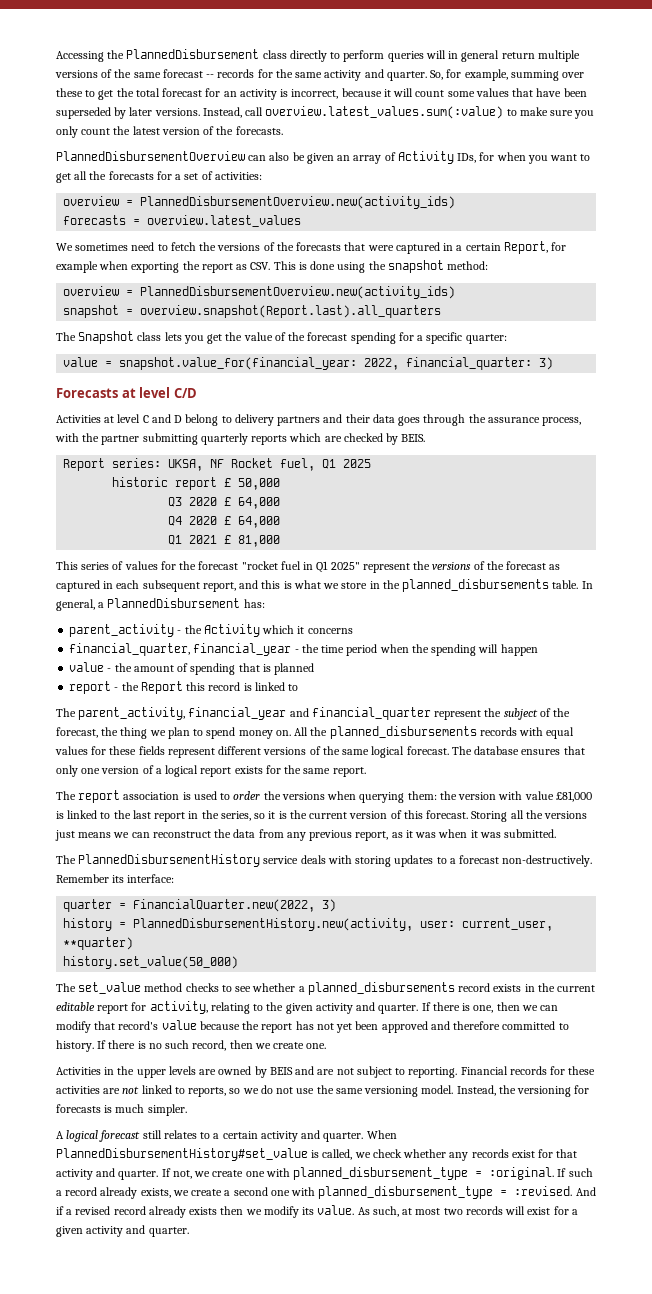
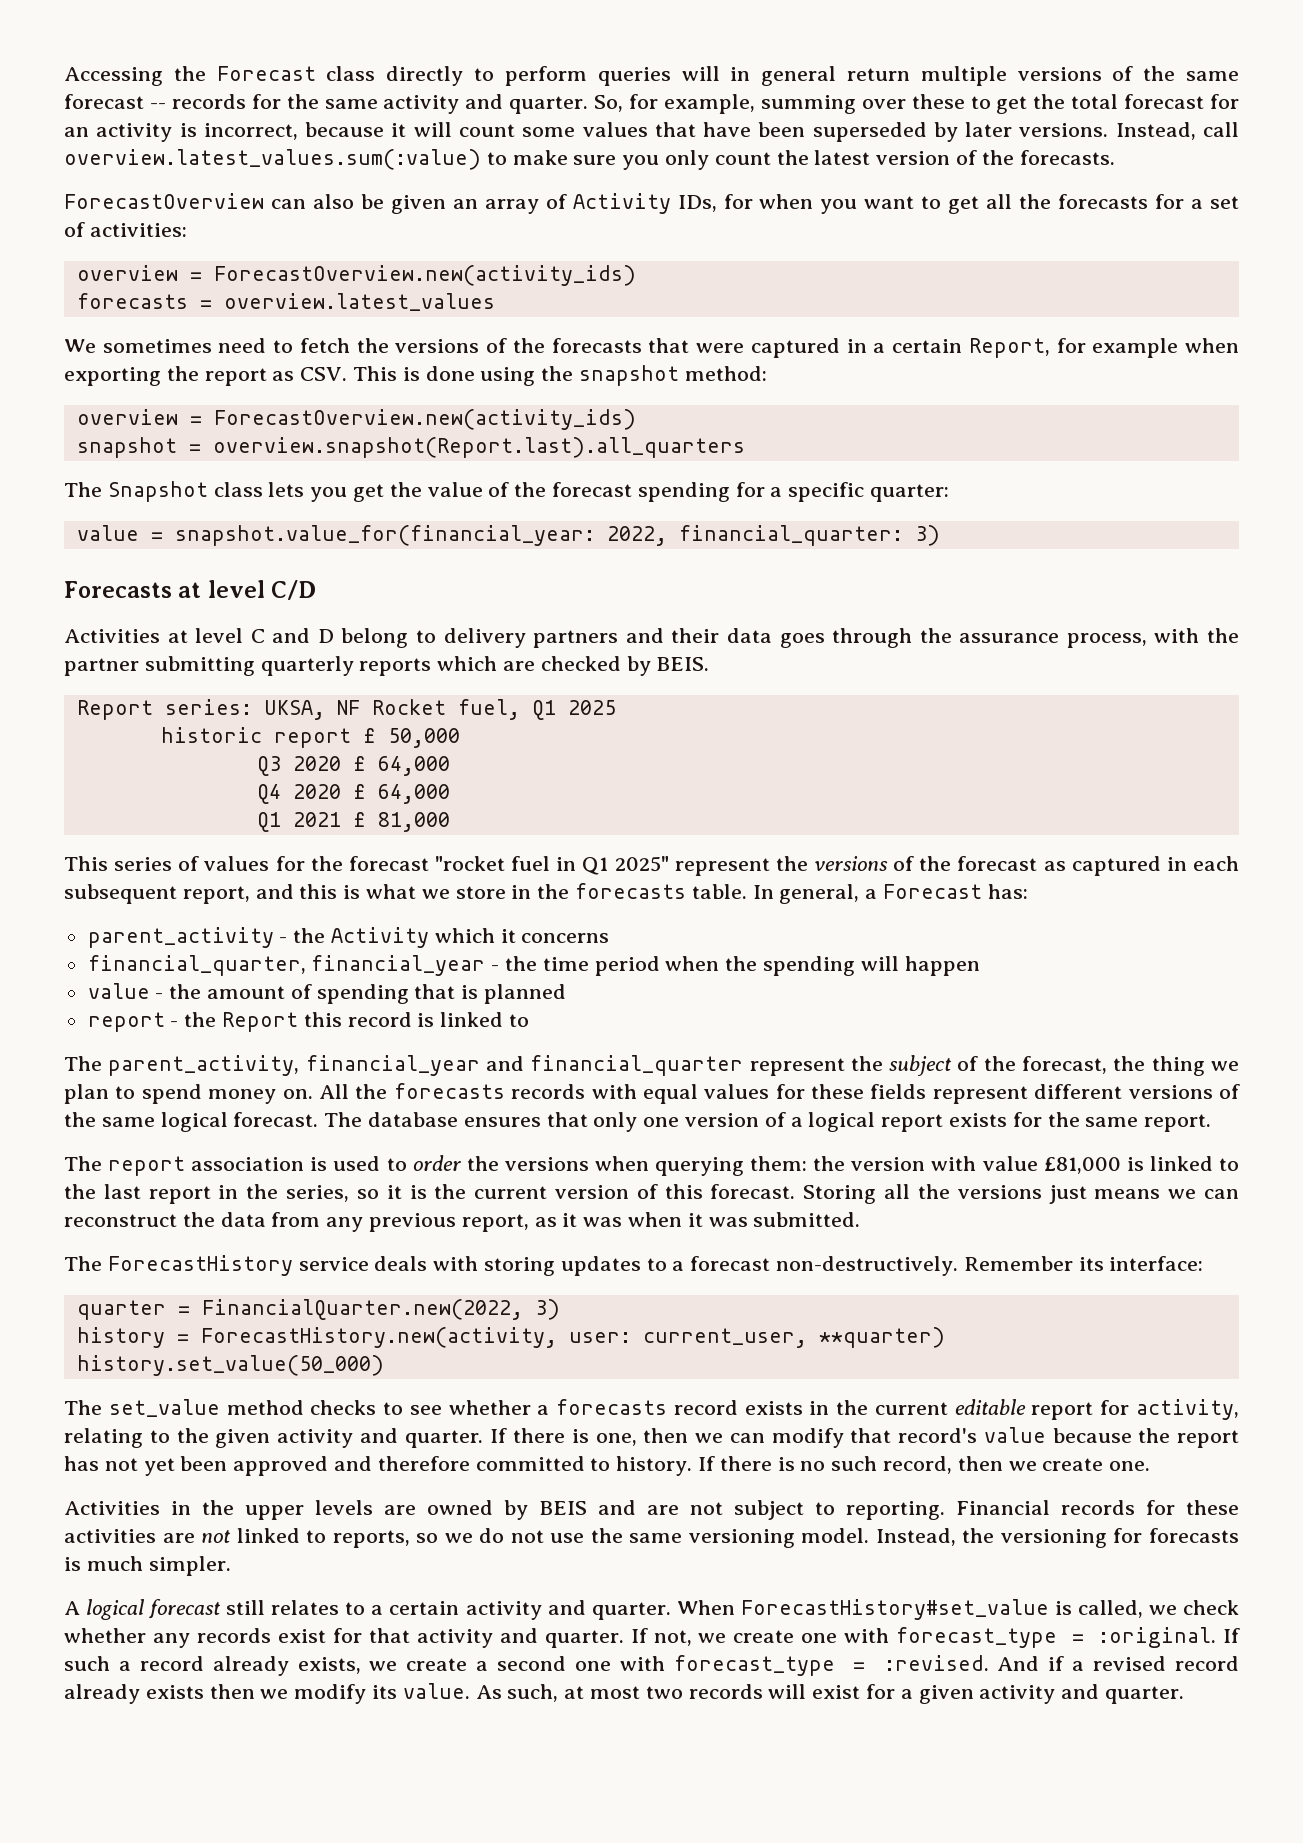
[126,49,260,59] PlannedDisbursement -> [216,66,316,81] Forecast
[56,151,245,161] PlannedDisbursementOverview -> [64,193,264,209] ForecastOverview
[140,196,456,209] PlannedDisbursementOverview.new(activity_ids) -> [213,265,636,286] ForecastOverview.new(activity_ids)
[140,286,456,299] PlannedDisbursementOverview.new(activity_ids) -> [213,409,636,430] ForecastOverview.new(activity_ids)
[402,579,550,592] planned_disbursements -> [575,883,687,899] forecasts
[107,598,241,608] PlannedDisbursement -> [883,884,983,899] Forecast
[329,726,477,739] planned_disbursements -> [393,1083,505,1099] forecasts
[78,854,261,867] PlannedDisbursementHistory -> [107,1255,293,1276] ForecastHistory
[133,918,414,931] PlannedDisbursementHistory.new(activity, -> [200,1327,557,1348] ForecastHistory.new(activity,
[307,982,455,995] planned_disbursements -> [556,1399,668,1415] forecasts
[56,1148,308,1161] PlannedDisbursementHistory#set_value -> [740,1599,1049,1620] ForecastHistory#set_value
[293,1167,469,1180] planned_disbursement_type -> [896,1627,1058,1648] forecast_type
[318,1186,494,1199] planned_disbursement_type -> [673,1655,835,1676] forecast_type

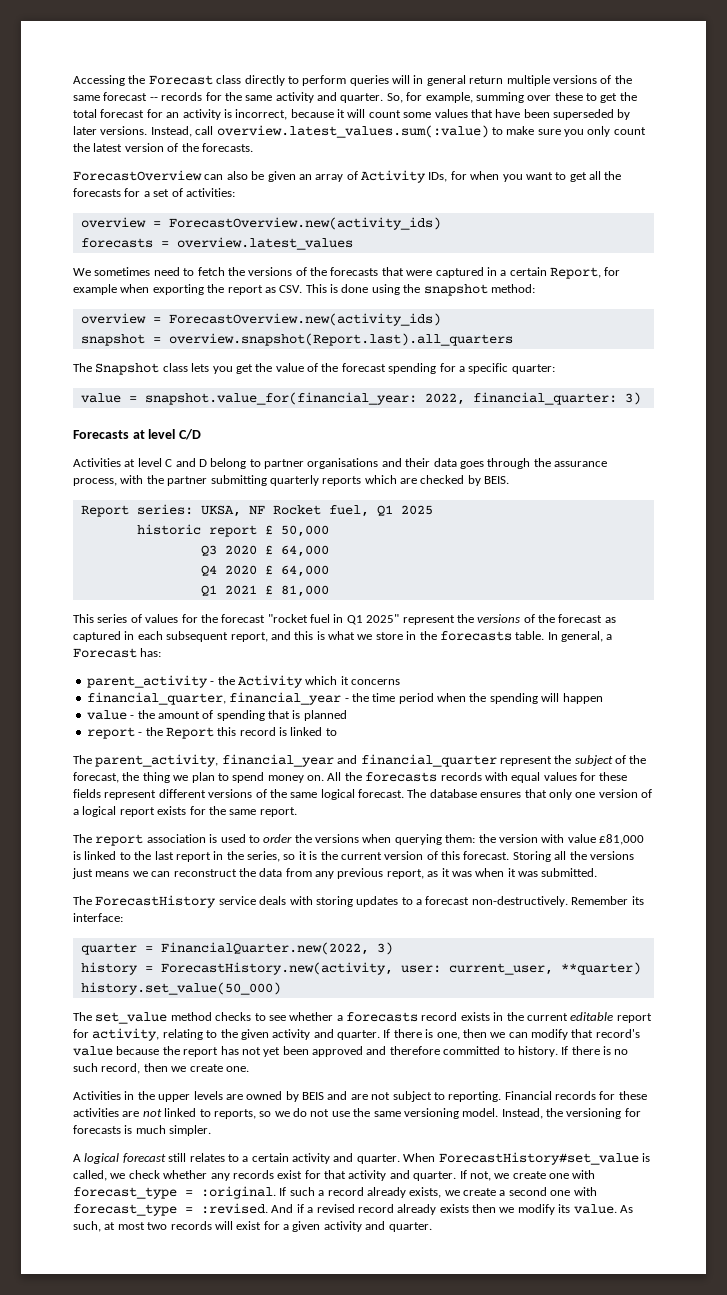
[443,628,619,648] delivery partners -> [264,458,379,469] partner organisations

